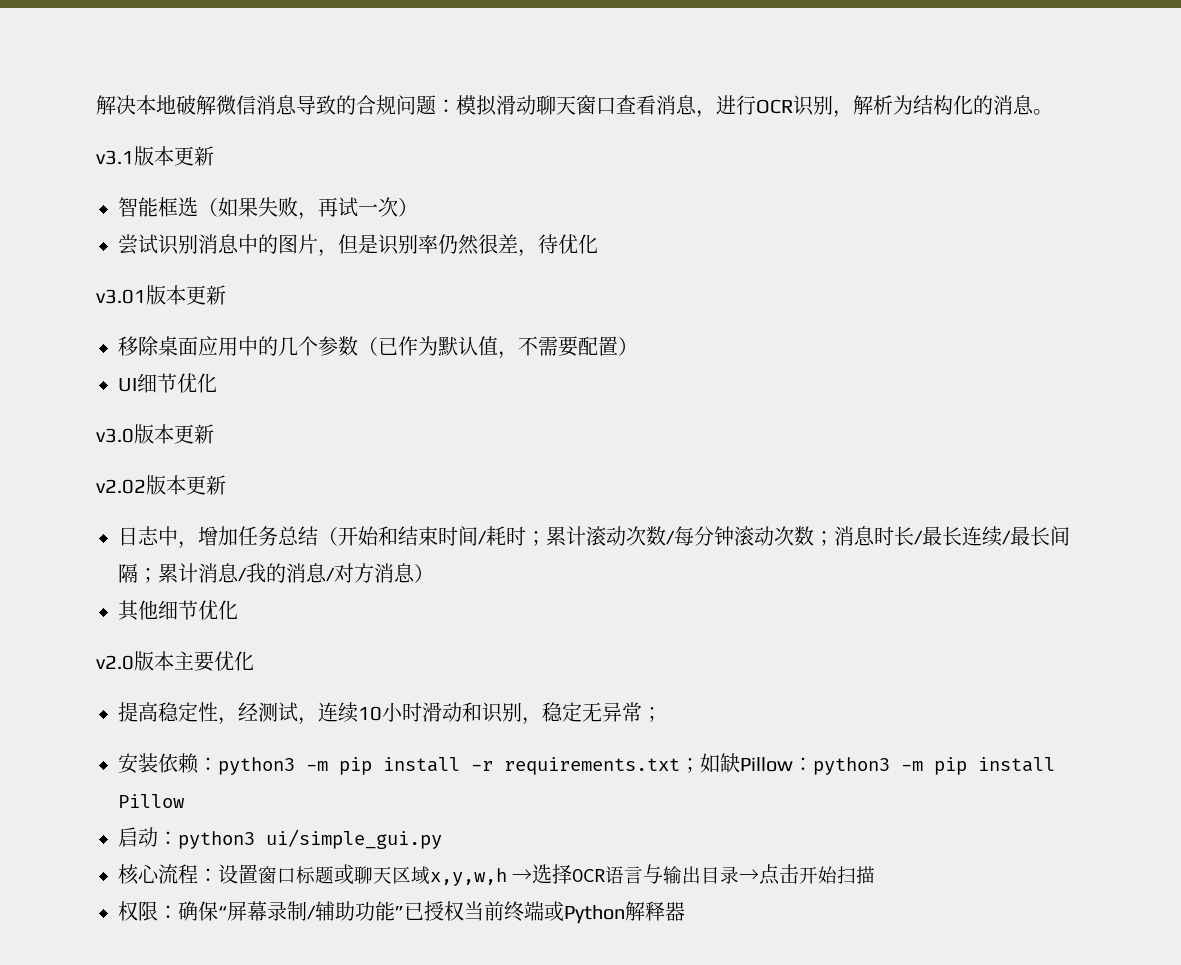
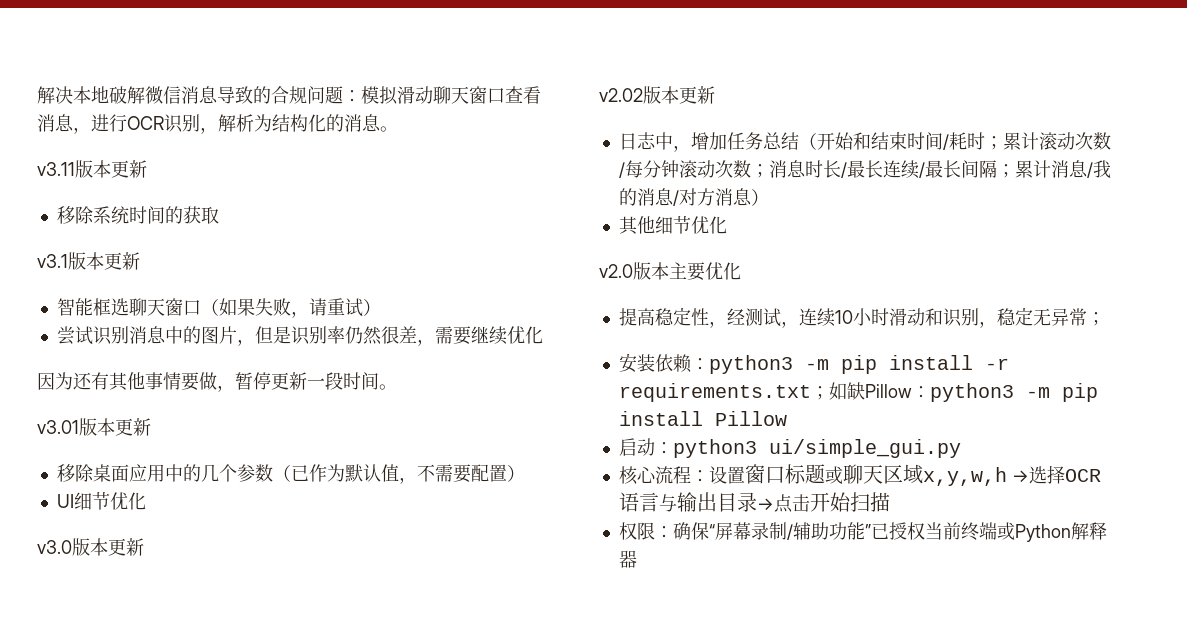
(1053, 112) none -> [37,160,147,178] [56,206,219,224] // v3.11版本更新 // 移除系统时间的获取
(198, 207) none -> [128,298,201,316] 聊天窗口
[318,197,398,217] 再试一次 -> [308,298,363,317] 请重试
[538,234,598,254] 待优化 -> [434,326,543,345] [37,372,397,392] 需要继续优化 // 因为还有其他事情要做，暂停更新一段时间。

